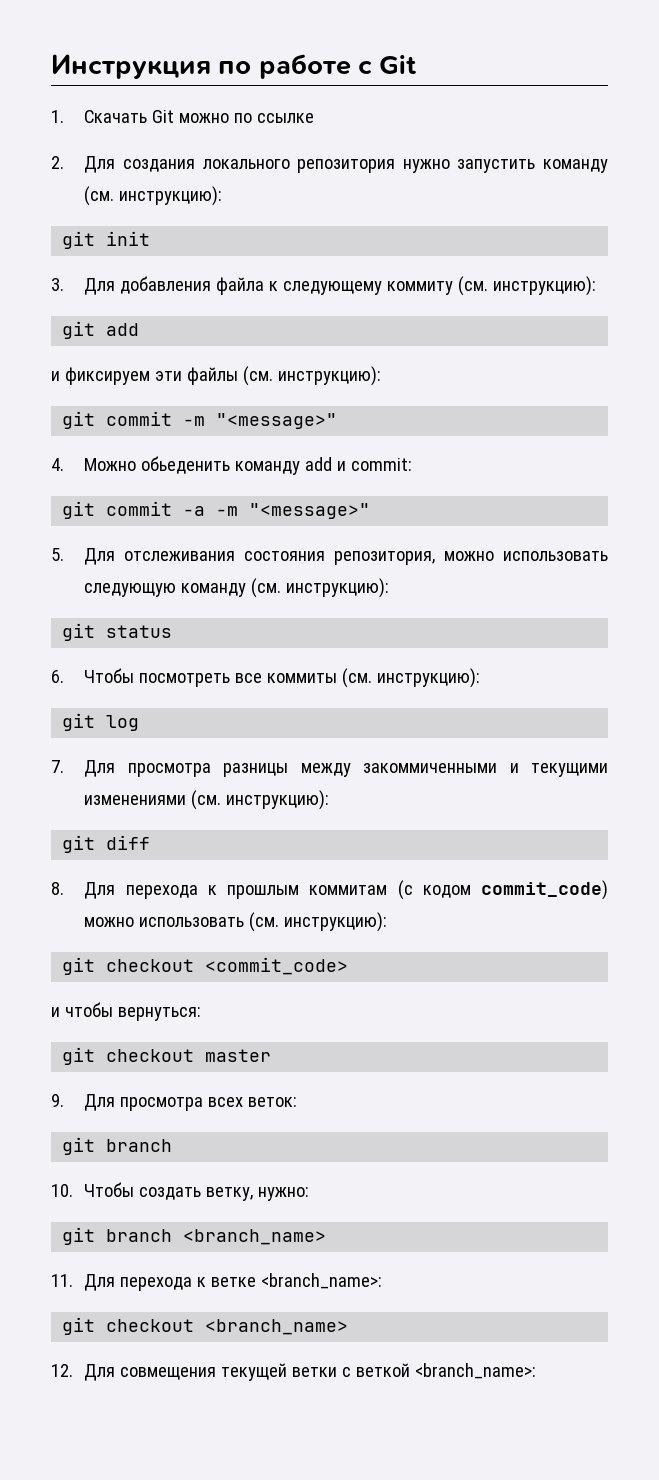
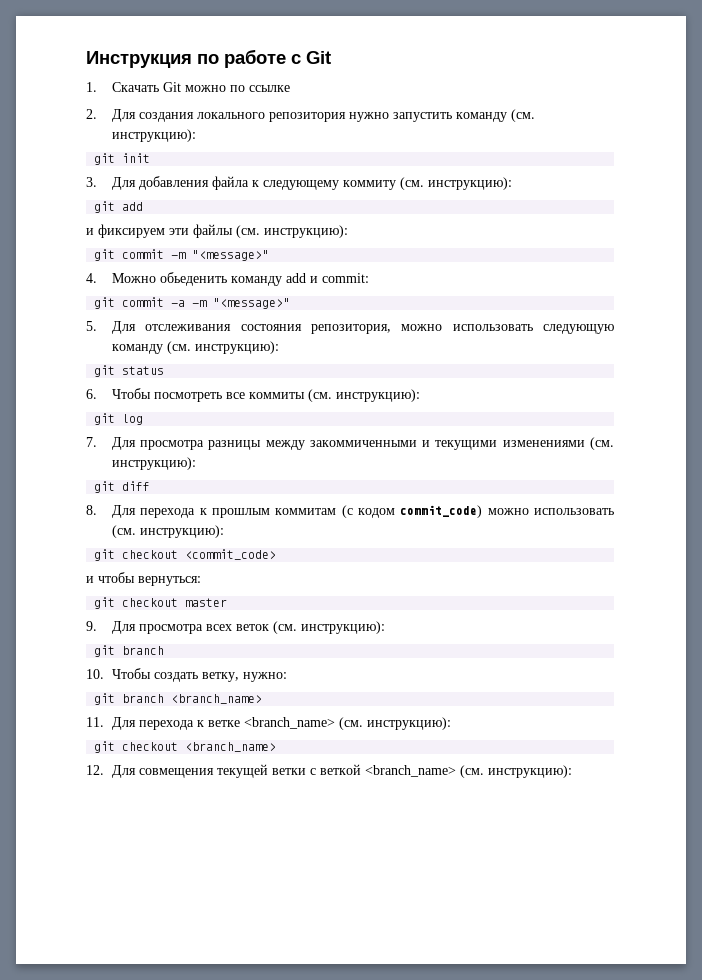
[248,1097,298,1107] веток: -> [235,621,385,634] веток (см. инструкцию):
[261,1273,383,1289] <branch_name>: -> [243,717,451,730] <branch_name> (см. инструкцию):
[415,1363,537,1379] <branch_name>: -> [364,765,572,778] <branch_name> (см. инструкцию):

